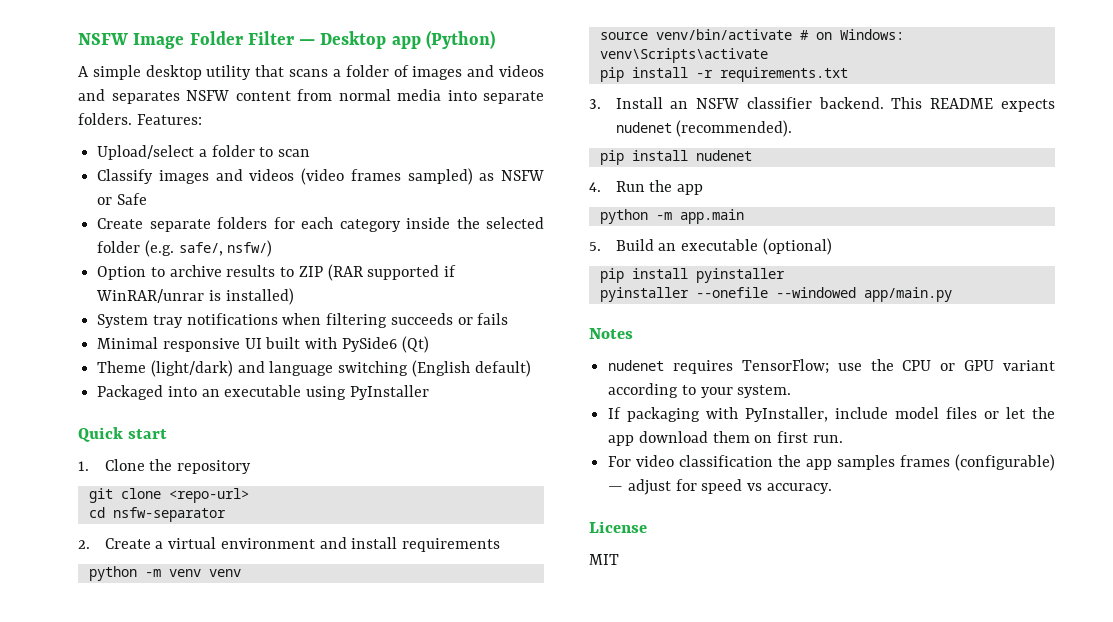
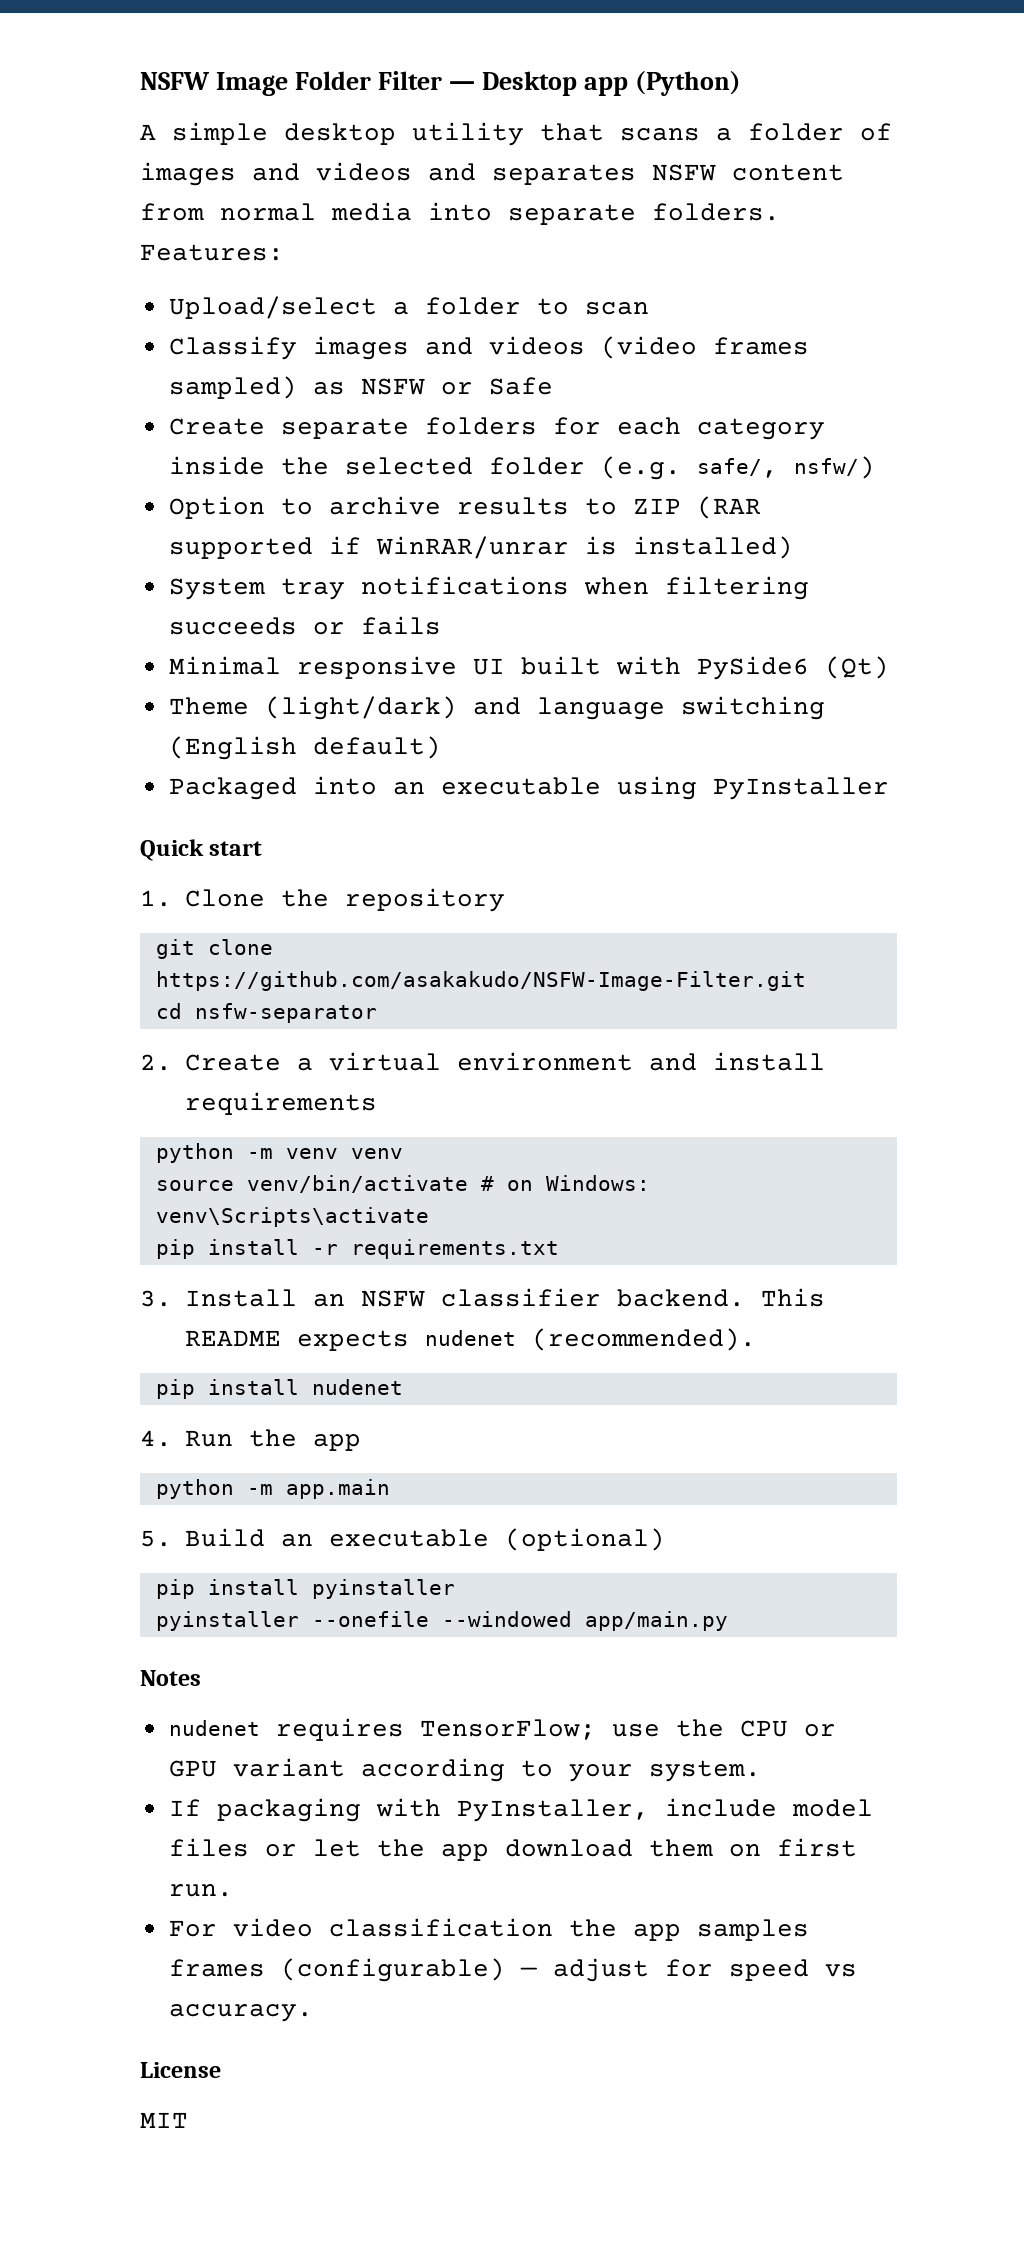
[168,488,249,503] <repo-url> -> [155,971,806,991] https://github.com/asakakudo/NSFW-Image-Filter.git

